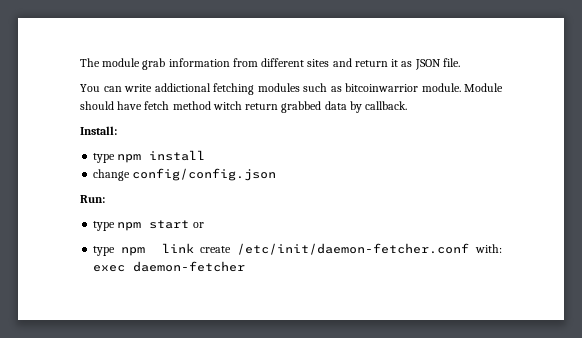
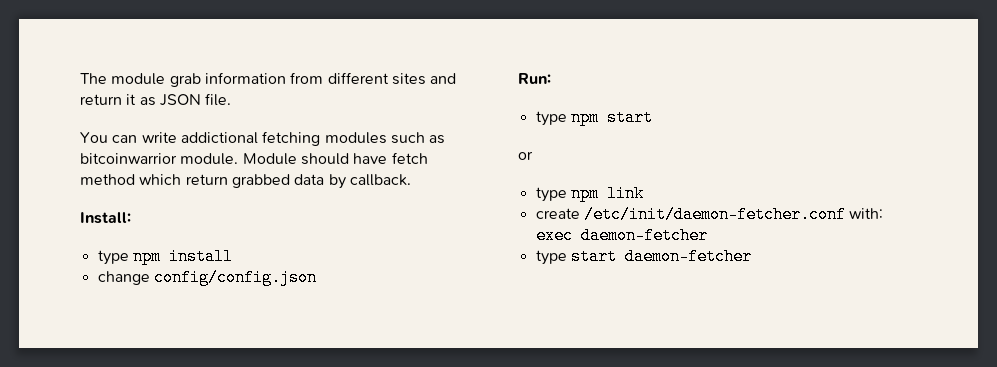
[212,101,242,110] witch -> [139,174,182,185] which
(190, 224) none -> (653, 117) //
(194, 248) none -> (644, 193) //
(246, 266) none -> [535,248,752,265] // type start daemon-fetcher

